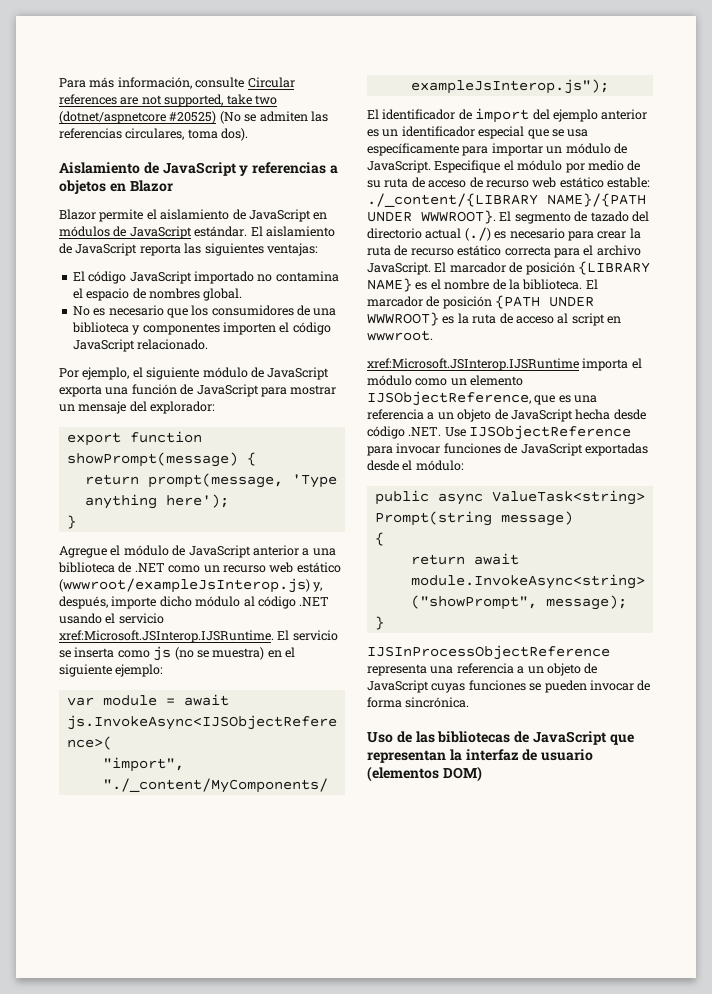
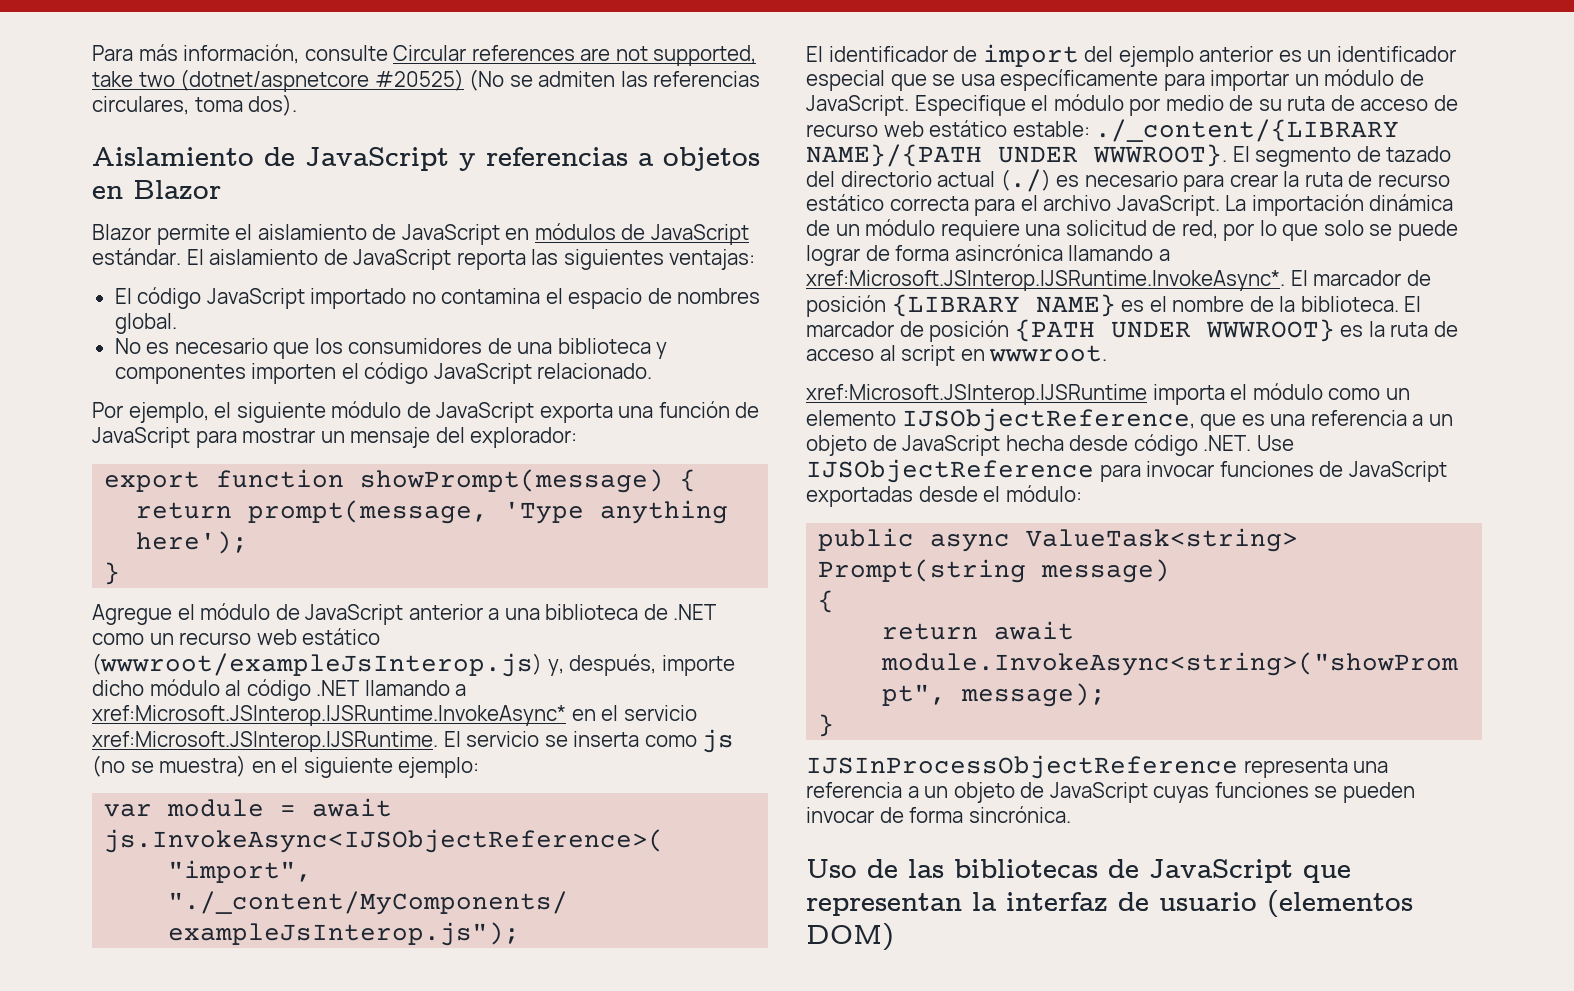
[59,613,102,624] usando -> [364,680,467,696] [92,705,596,726] llamando a xref:Microsoft.JSInterop.IJSRuntime.InvokeAsync* en
(431, 268) none -> [1225,194,1454,216] [806,219,1458,241] [806,244,1170,266] [806,270,1285,291] La importación dinámica de un módulo requiere una solicitud de red, por lo que solo se puede lograr de forma asincrónica llamando a xref:Microsoft.JSInterop.IJSRuntime.InvokeAsync*.

